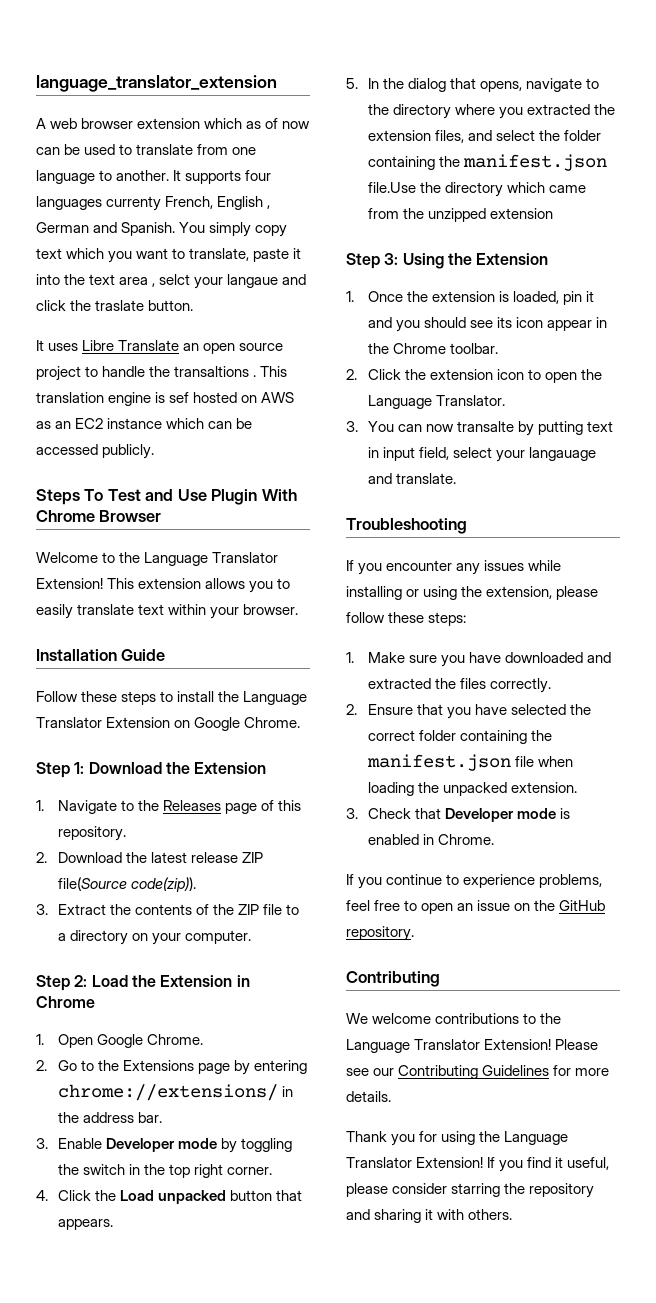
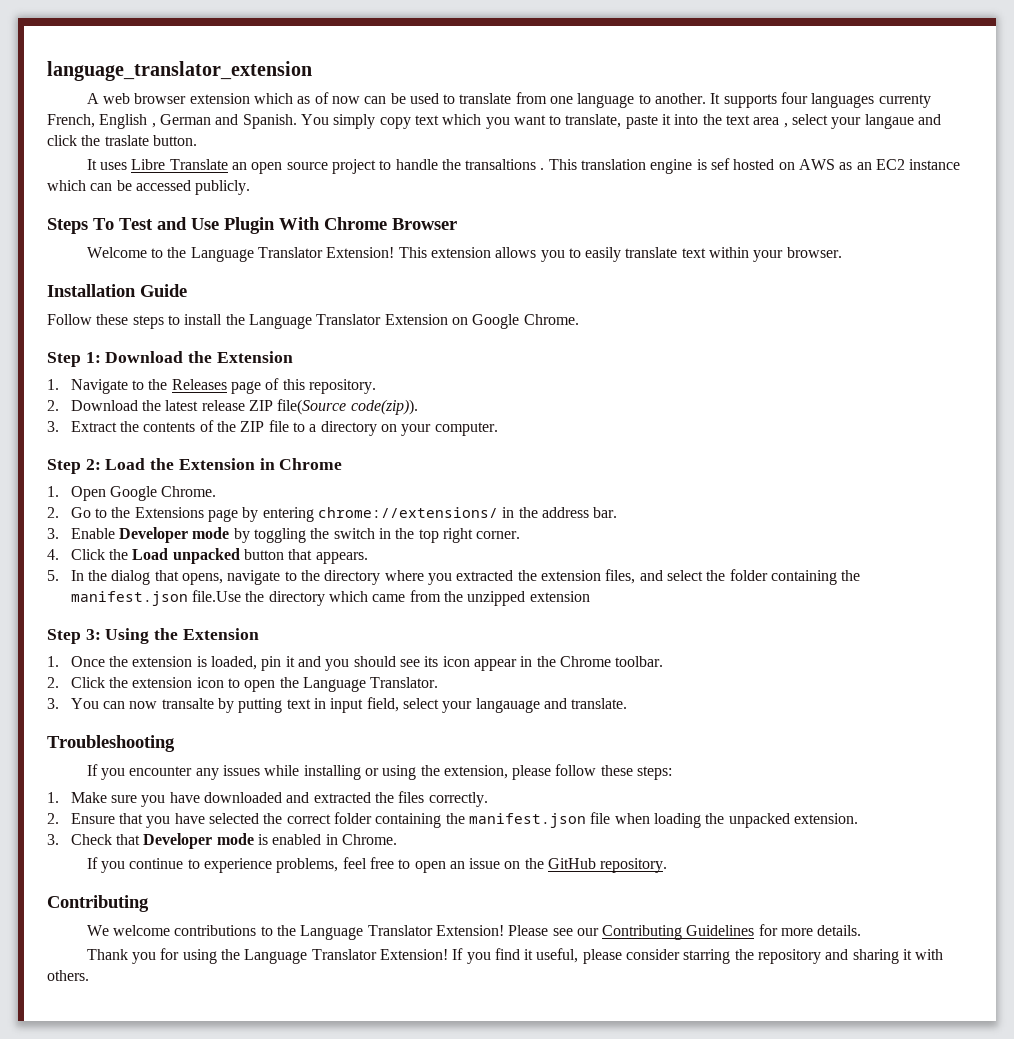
[159,274,191,285] selct -> [792,114,829,125] select

